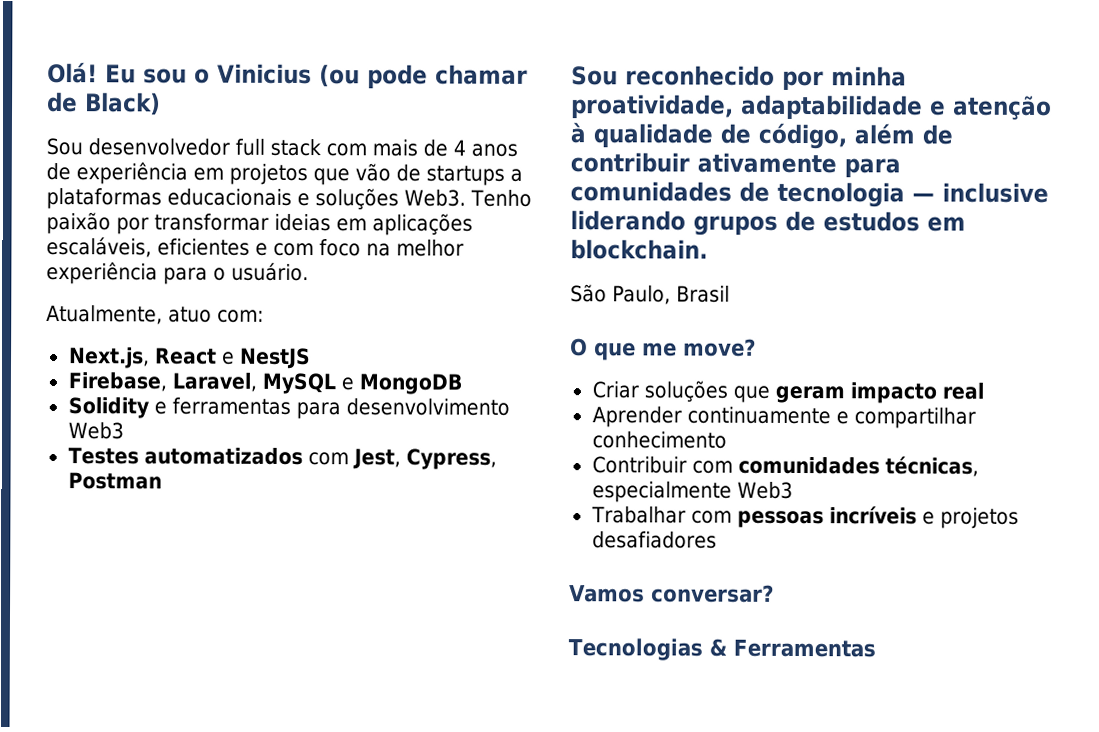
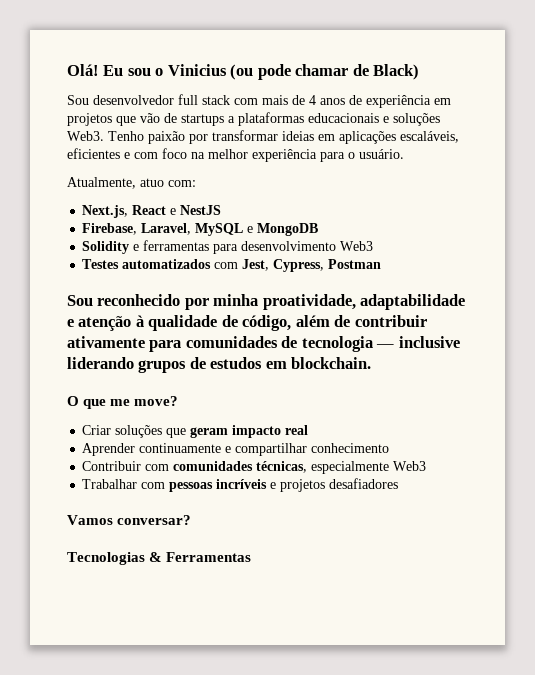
[570,284,730,305] // São Paulo, Brasil -> (372, 363) none

